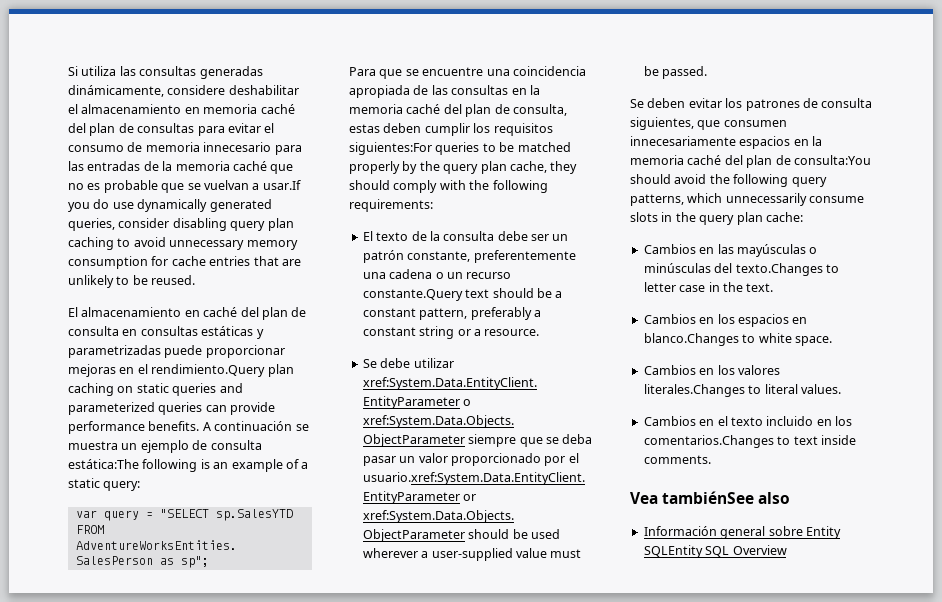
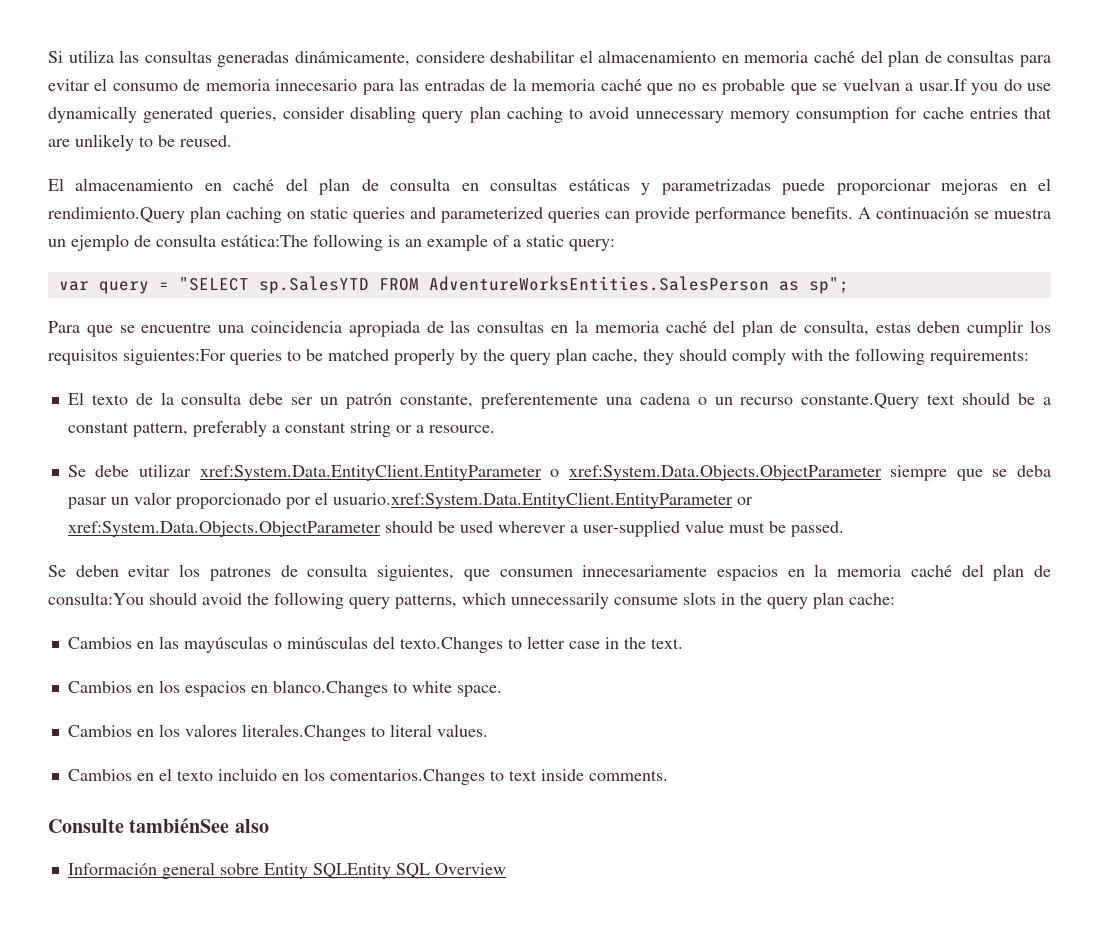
[630,492,658,504] Vea -> [48,819,124,833] Consulte

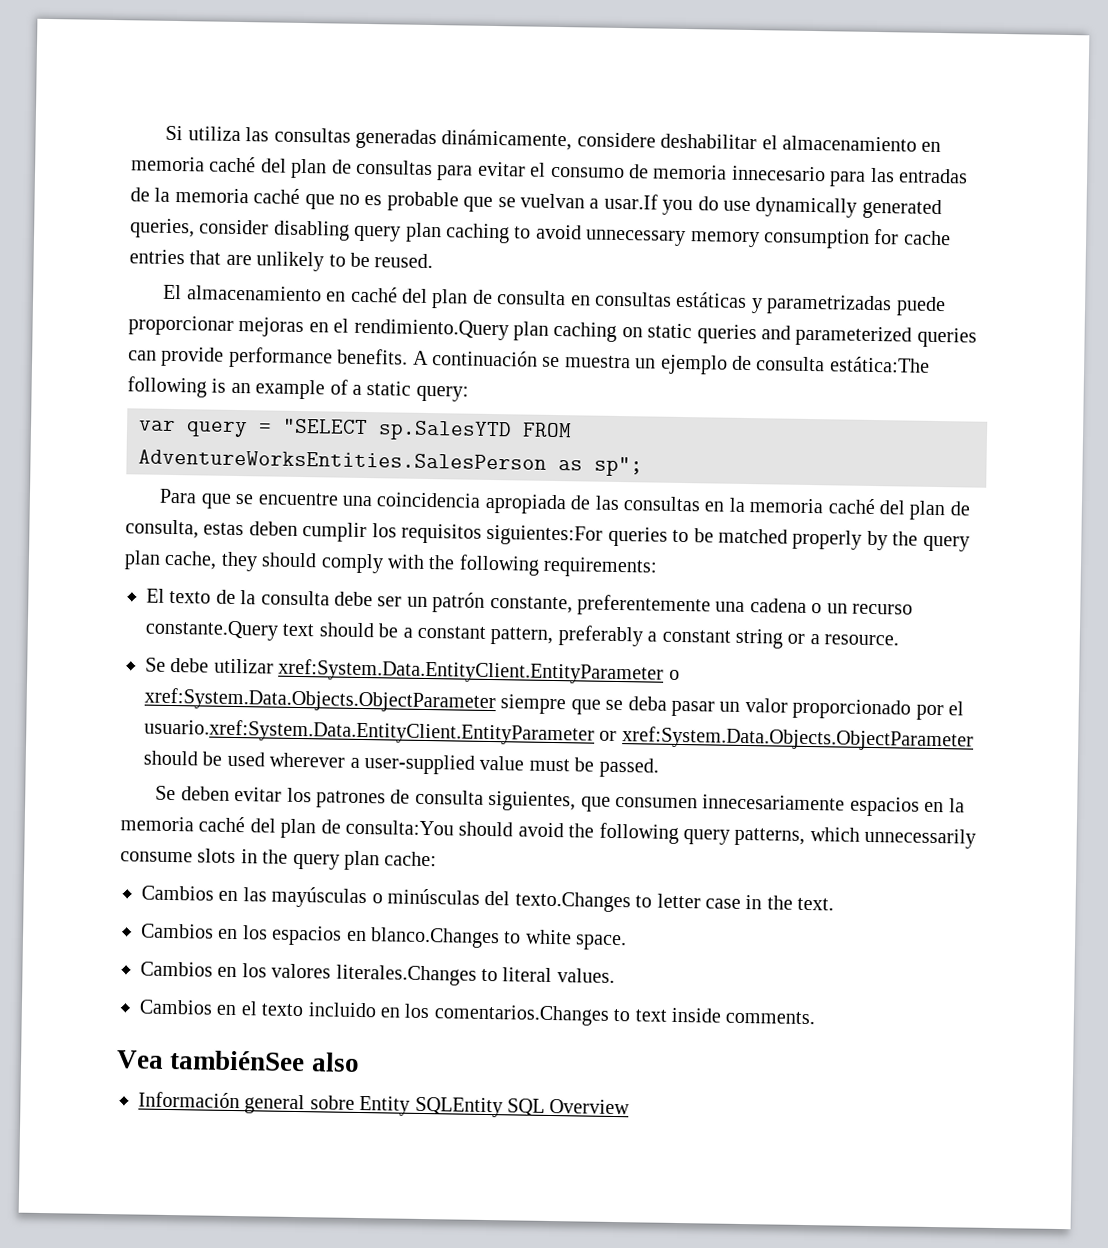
[48,819,124,833] Consulte -> [116,1050,164,1069] Vea

